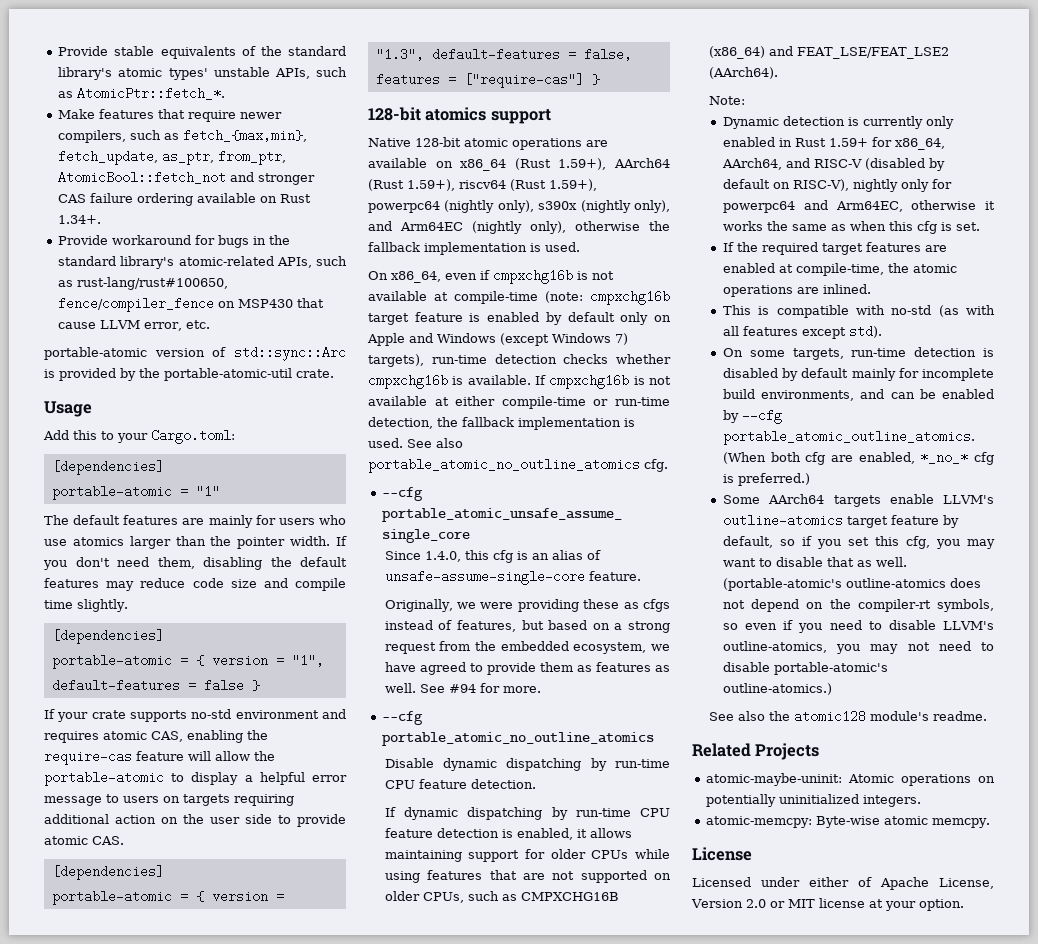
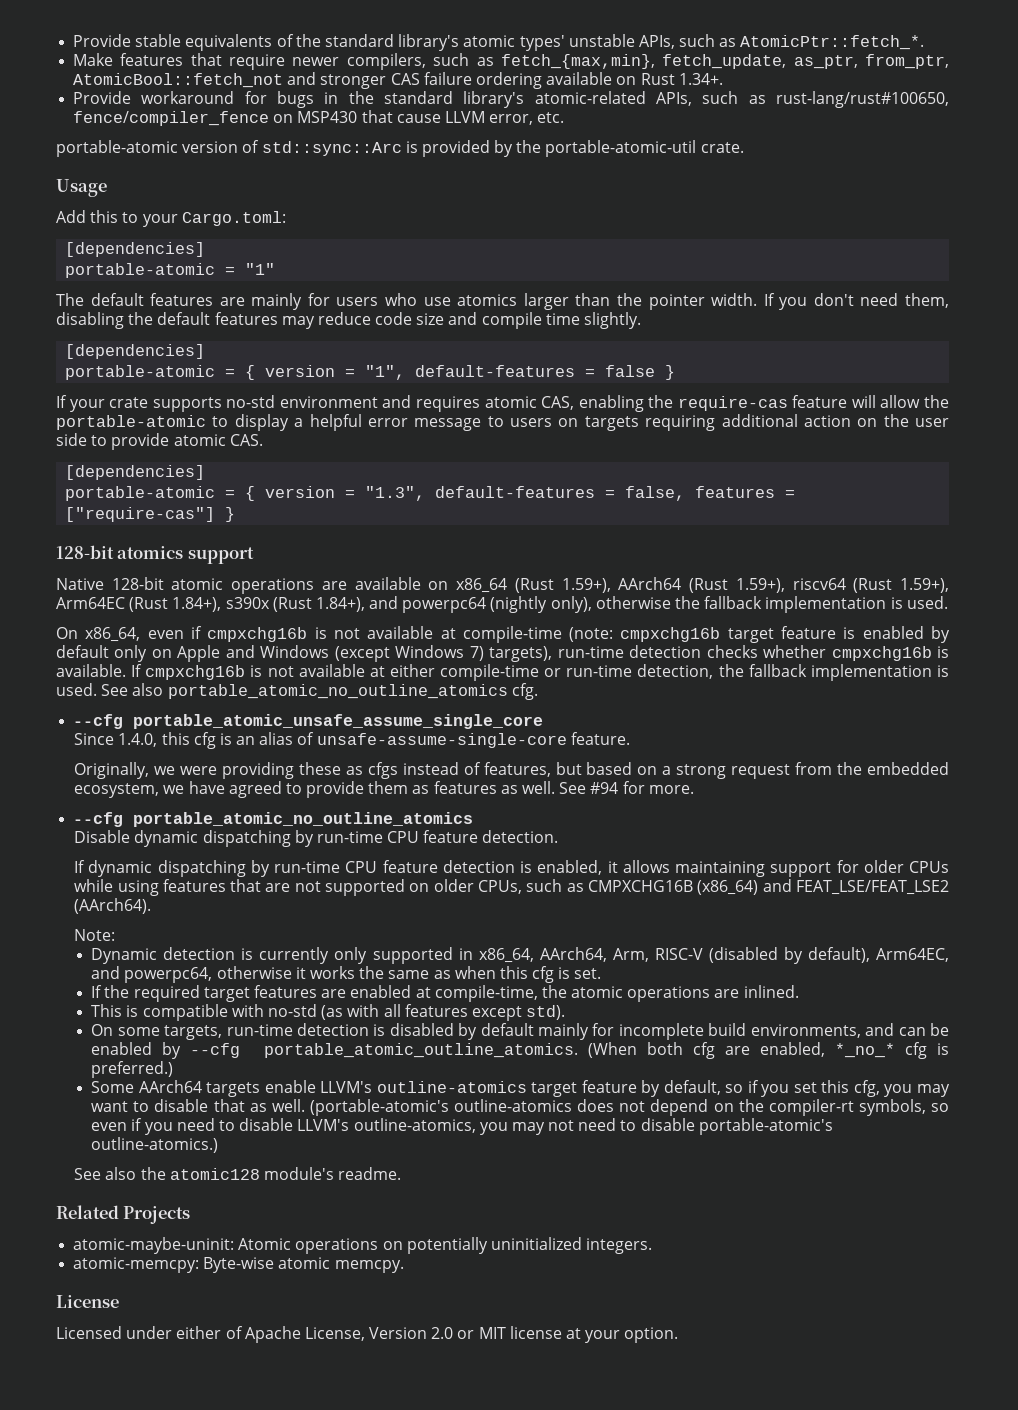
[368,200,670,213] [368,221,463,231] powerpc64 (nightly only), s390x (nightly only), and Arm64EC -> [56,596,487,613] Arm64EC (Rust 1.84+), s390x (Rust 1.84+), and powerpc64
[723,137,893,147] enabled in Rust 1.59+ for -> [372,947,473,964] supported in
[786,158,811,168] and -> [612,948,649,962] Arm,
[723,179,953,192] [723,200,903,213] default on RISC-V), nightly only for powerpc64 and Arm64EC, -> [807,947,949,963] [91,966,213,983] default), Arm64EC, and powerpc64,

